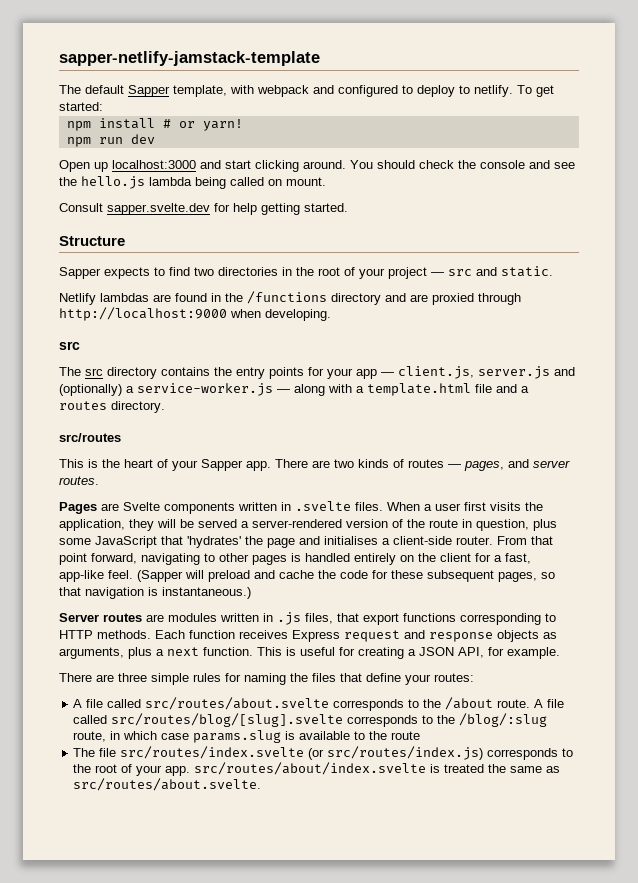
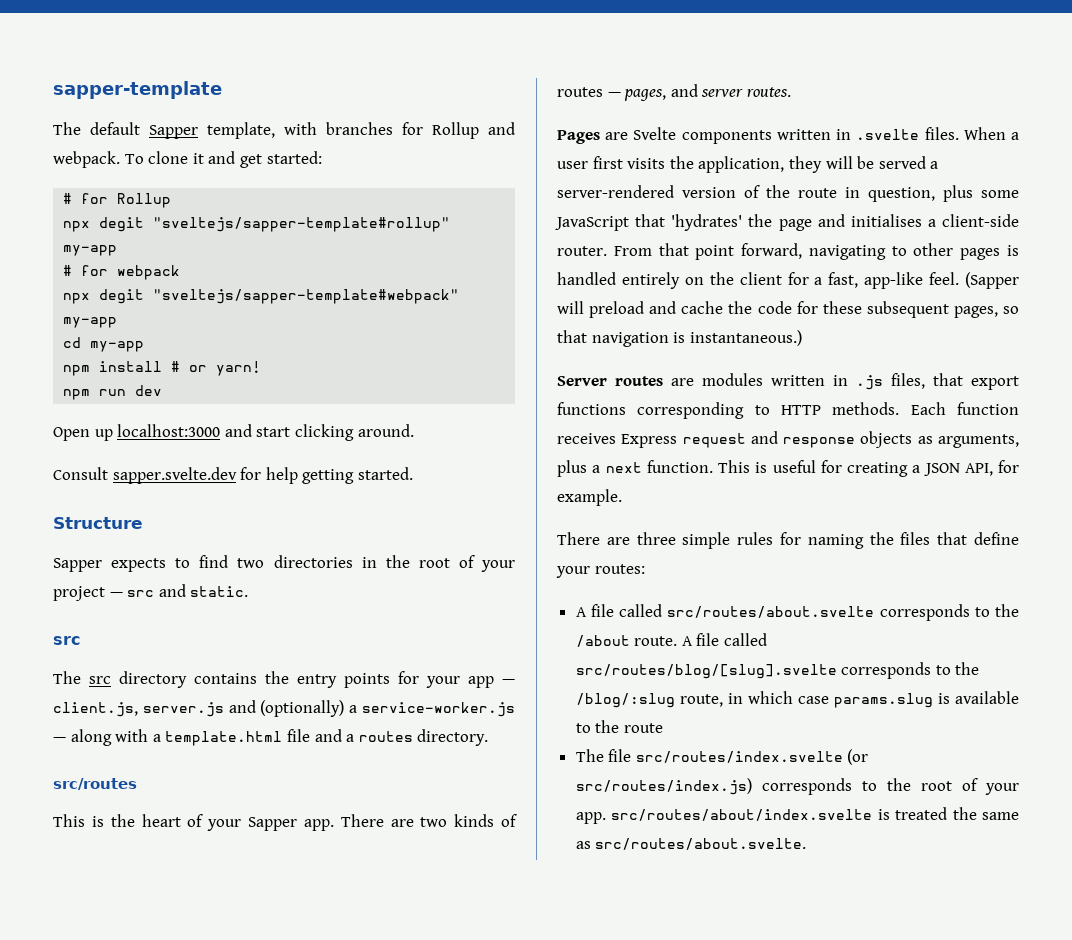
[59,51,320,66] sapper-netlify-jamstack-template -> [53,81,222,99] sapper-template
[257,85,554,97] [59,102,103,111] webpack and configured to deploy to netlify. To get started: -> [326,122,515,139] [53,151,322,168] [63,193,172,208] [63,217,451,232] [63,245,118,256] [63,265,181,280] [63,289,460,304] [63,317,118,328] [63,337,145,352] branches for Rollup and webpack. To clone it and get started: // # for Rollup // npx degit "sveltejs/sapper-template#rollup" my-app // # for webpack // npx degit "sveltejs/sapper-template#webpack" my-app // cd my-app
[350,160,575,169] [59,176,326,189] You should check the console and see the hello.js lambda being called on mount. -> (414, 430) none
[59,291,521,305] [59,307,331,321] // Netlify lambdas are found in the /functions directory and are proxied through http://localhost:9000 when developing. -> (249, 591) none

